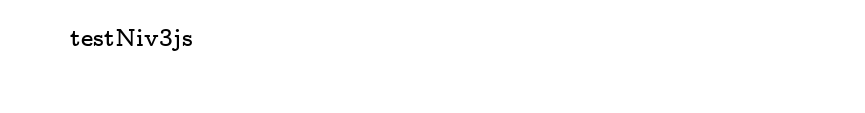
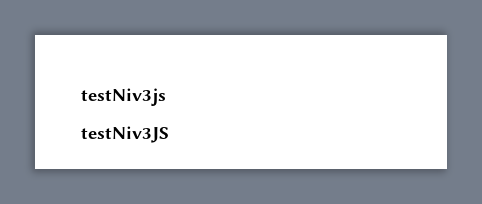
(193, 40) none -> [81,126,169,143] // testNiv3JS

